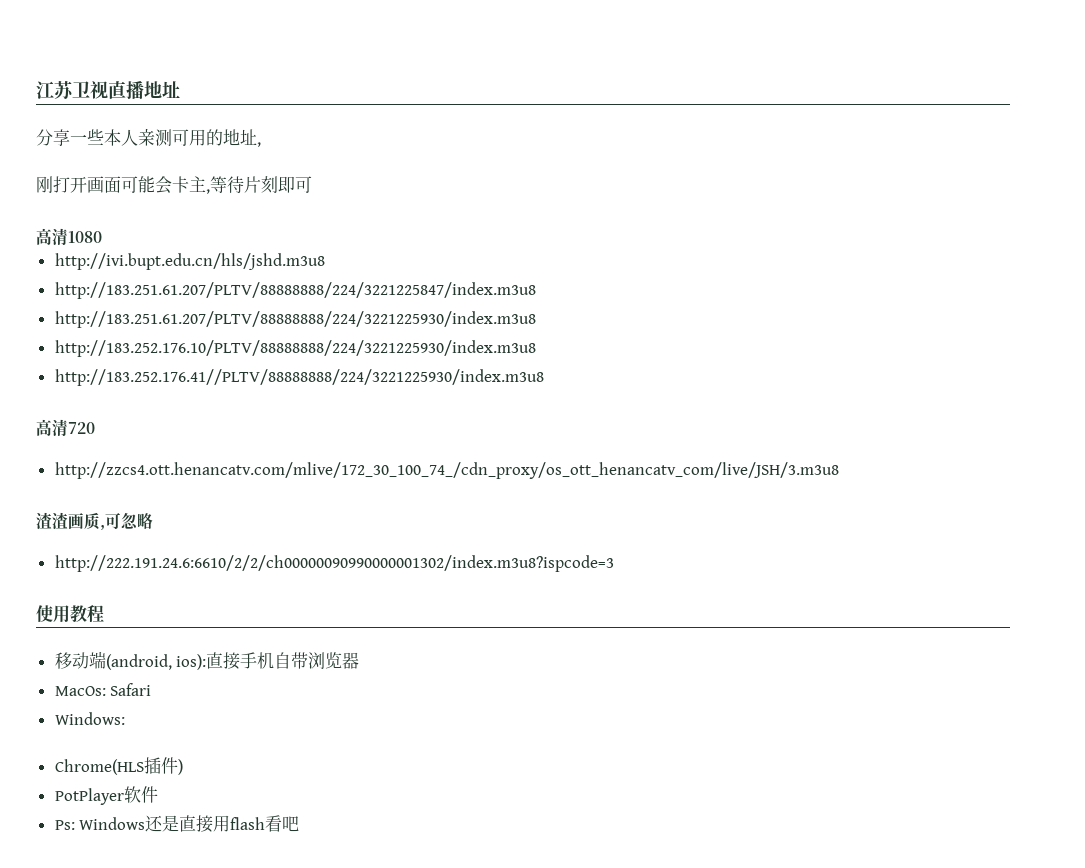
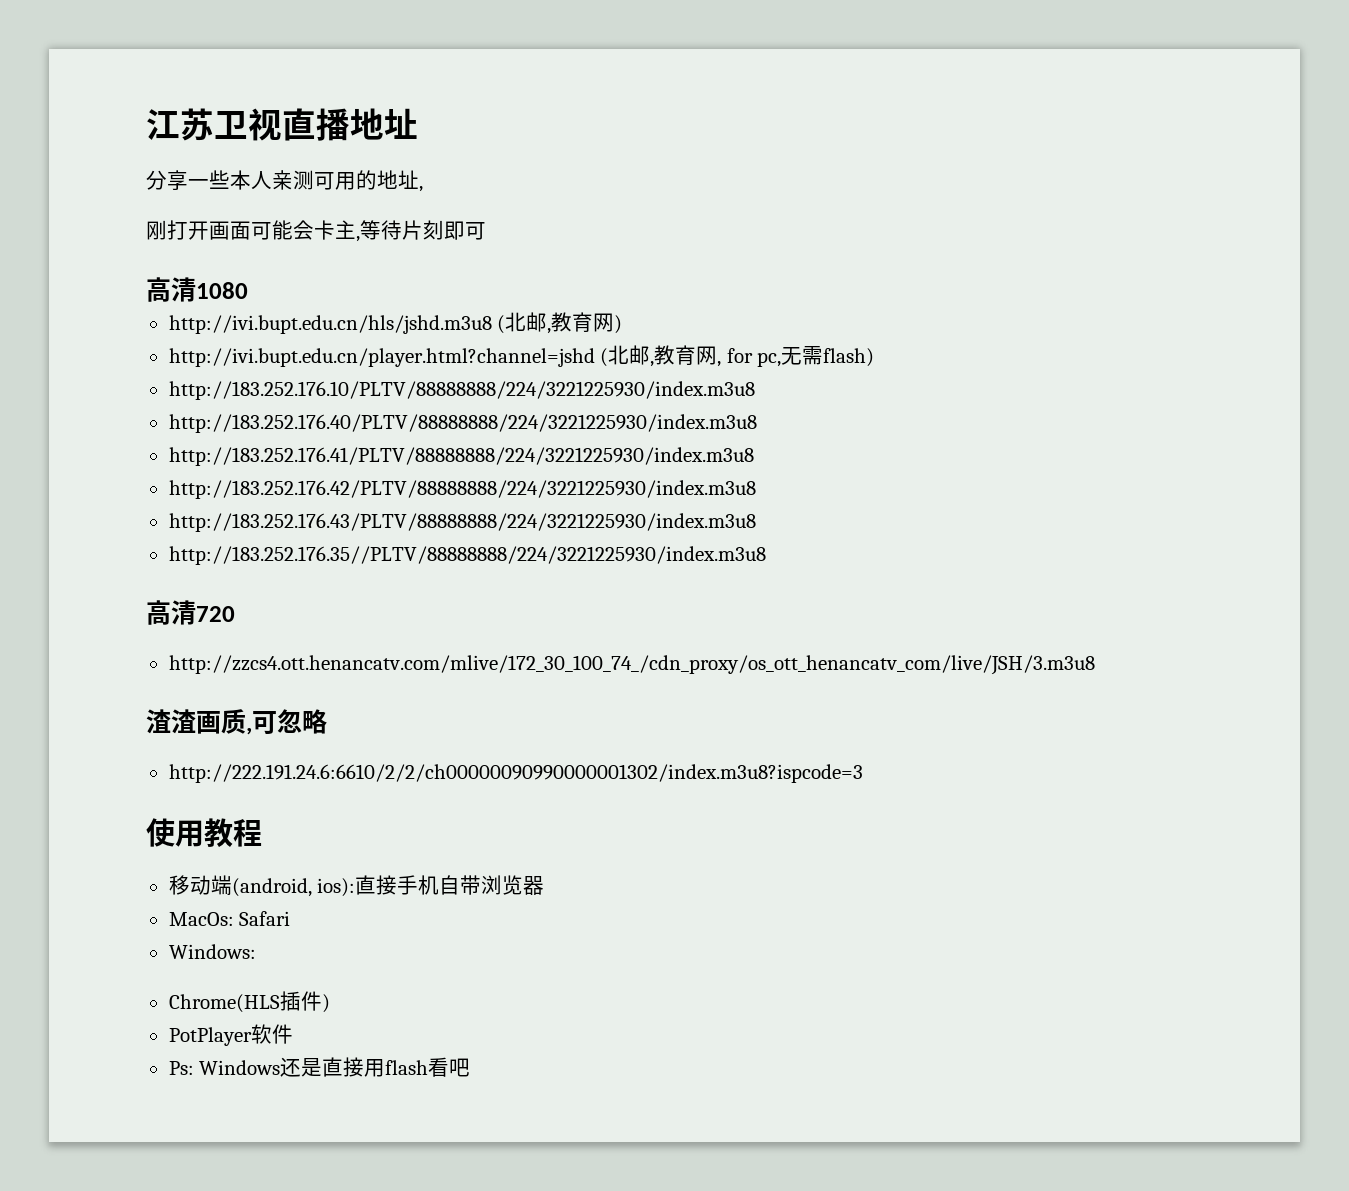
[54,282,536,299] [54,311,536,328] [54,340,536,357] [54,369,544,386] // http://183.251.61.207/PLTV/88888888/224/3221225847/index.m3u8 // http://183.251.61.207/PLTV/88888888/224/3221225930/index.m3u8 // http://183.252.176.10/PLTV/88888888/224/3221225930/index.m3u8 // http://183.252.176.41//PLTV/88888888/224/3221225930/index.m3u8 -> [497,312,623,334] [168,345,875,367] [168,381,755,400] [168,414,757,433] [168,447,754,466] [168,480,756,499] [168,513,756,532] [168,546,766,565] (北邮,教育网) // http://ivi.bupt.edu.cn/player.html?channel=jshd (北邮,教育网, for pc,无需flash) // http://183.252.176.10/PLTV/88888888/224/3221225930/index.m3u8 // http://183.252.176.40/PLTV/88888888/224/3221225930/index.m3u8 // http://183.252.176.41/PLTV/88888888/224/3221225930/index.m3u8 // http://183.252.176.42/PLTV/88888888/224/3221225930/index.m3u8 // http://183.252.176.43/PLTV/88888888/224/3221225930/index.m3u8 // http://183.252.176.35//PLTV/88888888/224/3221225930/index.m3u8

